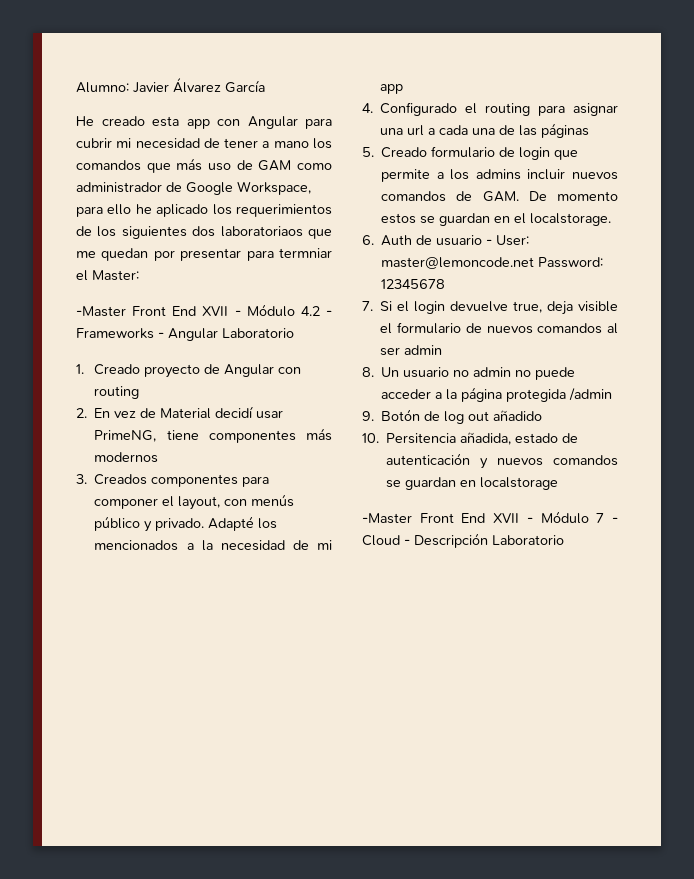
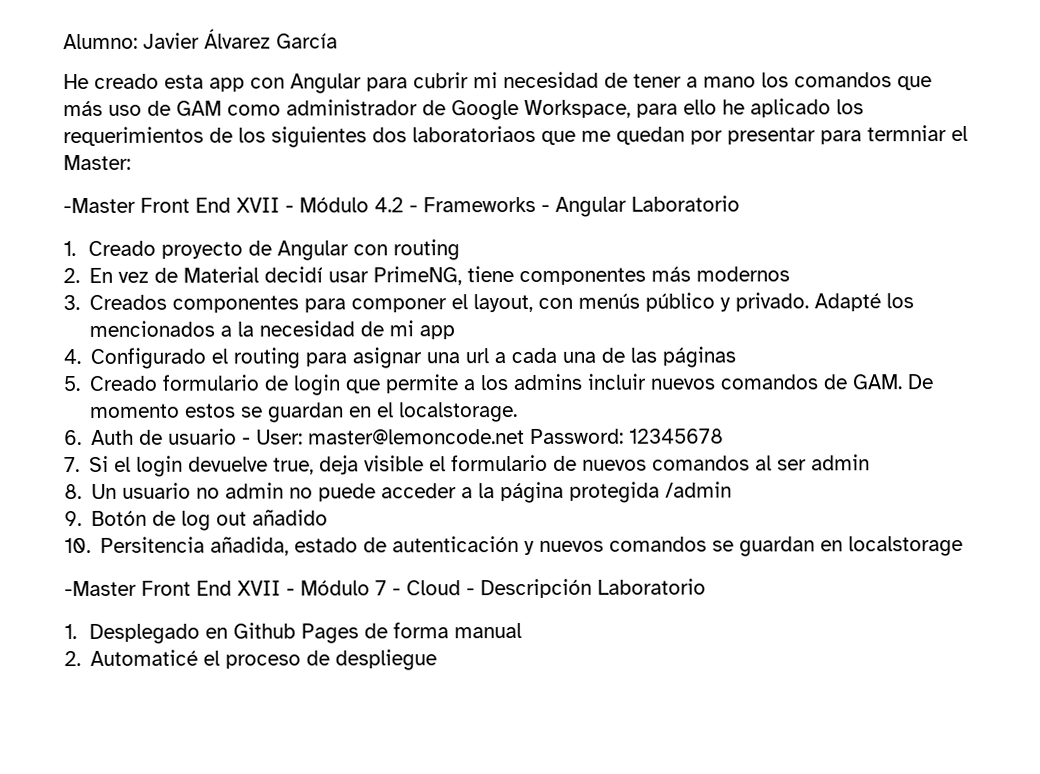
(564, 540) none -> [64,622,523,644] [64,649,438,671] // 1. Desplegado en Github Pages de forma manual // 2. Automaticé el proceso de despliegue

